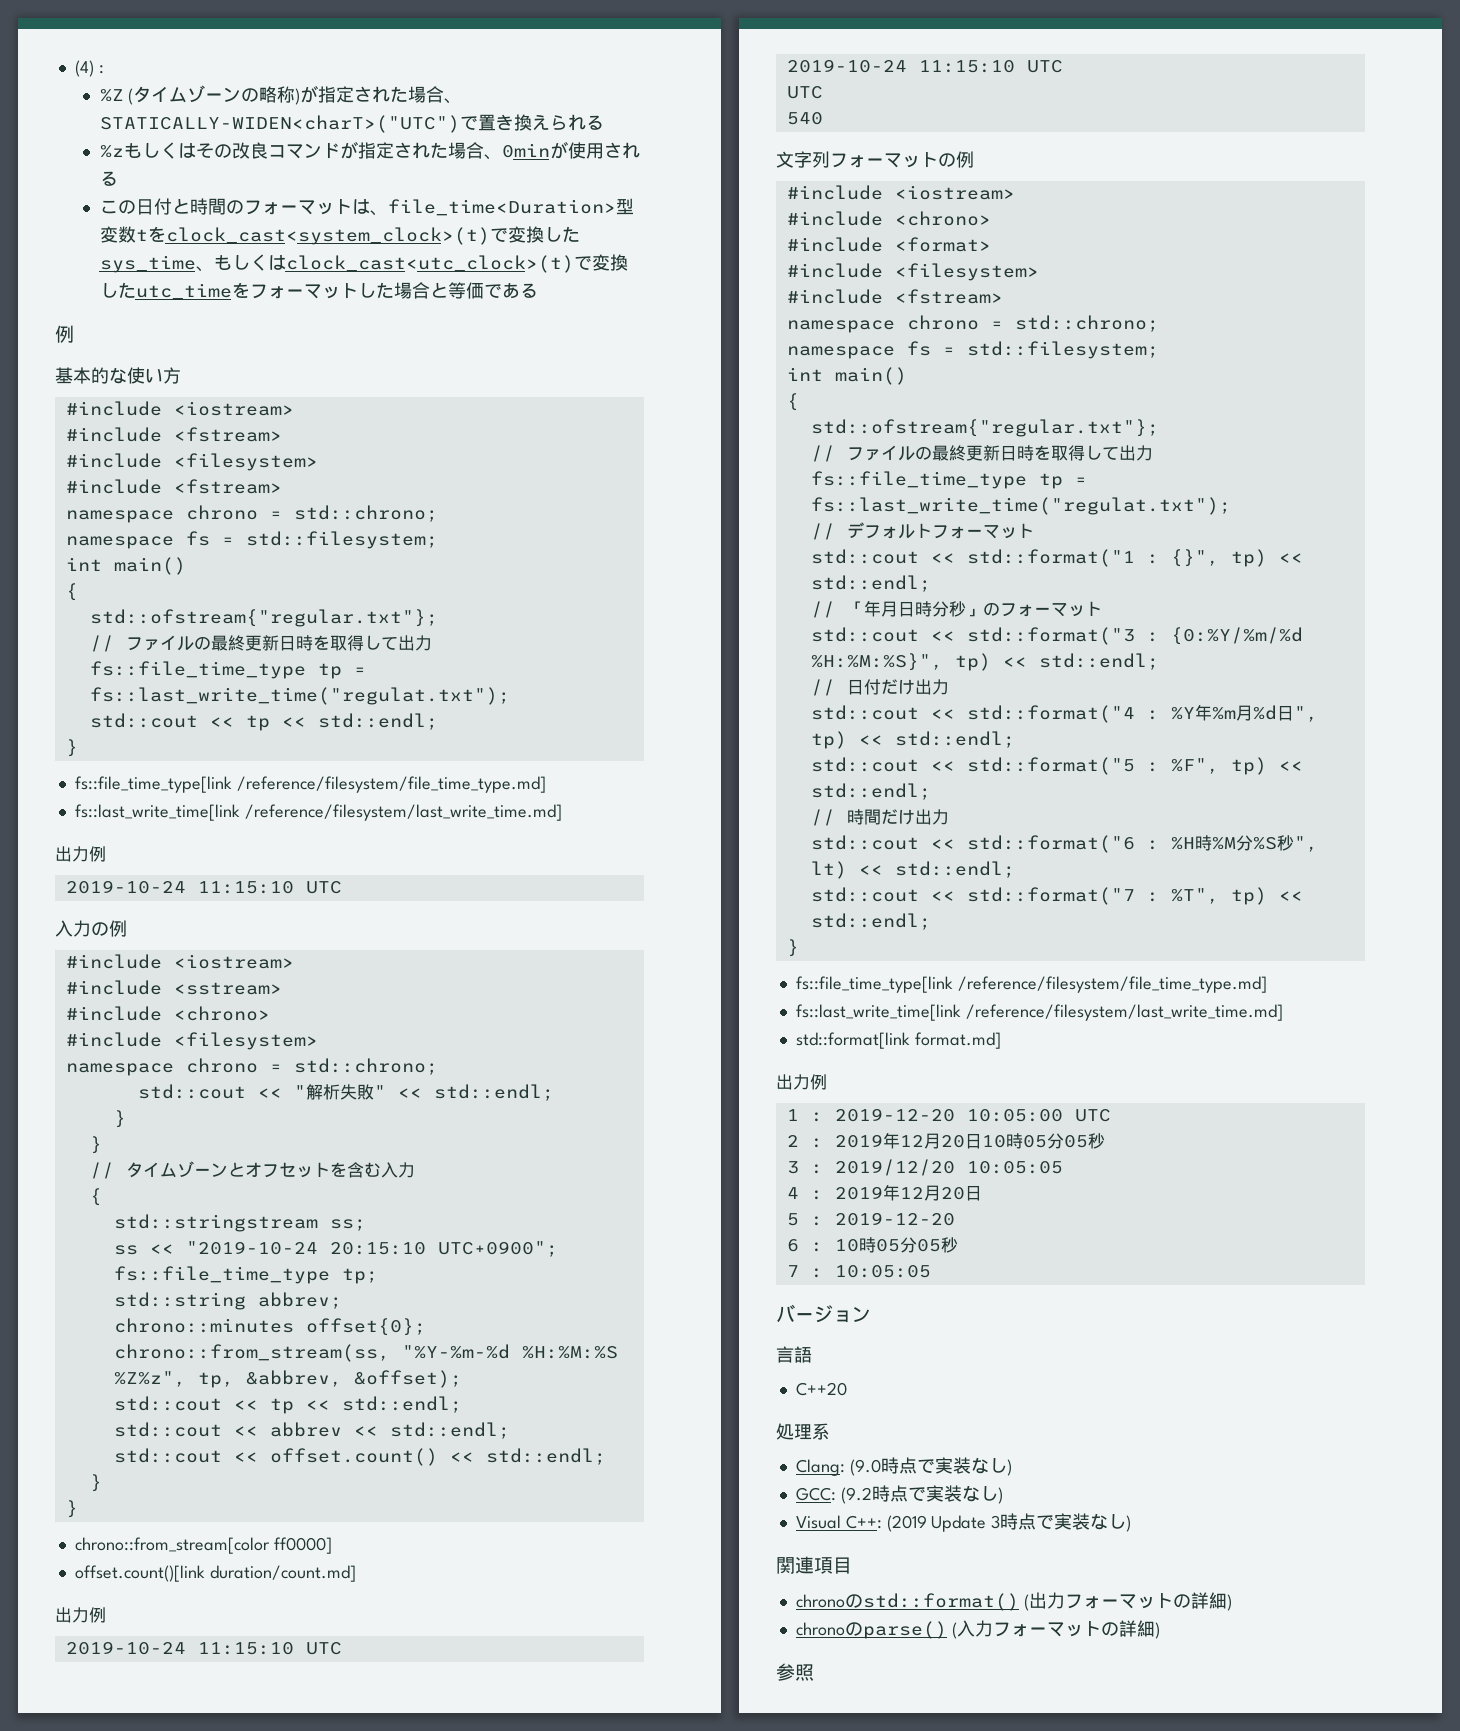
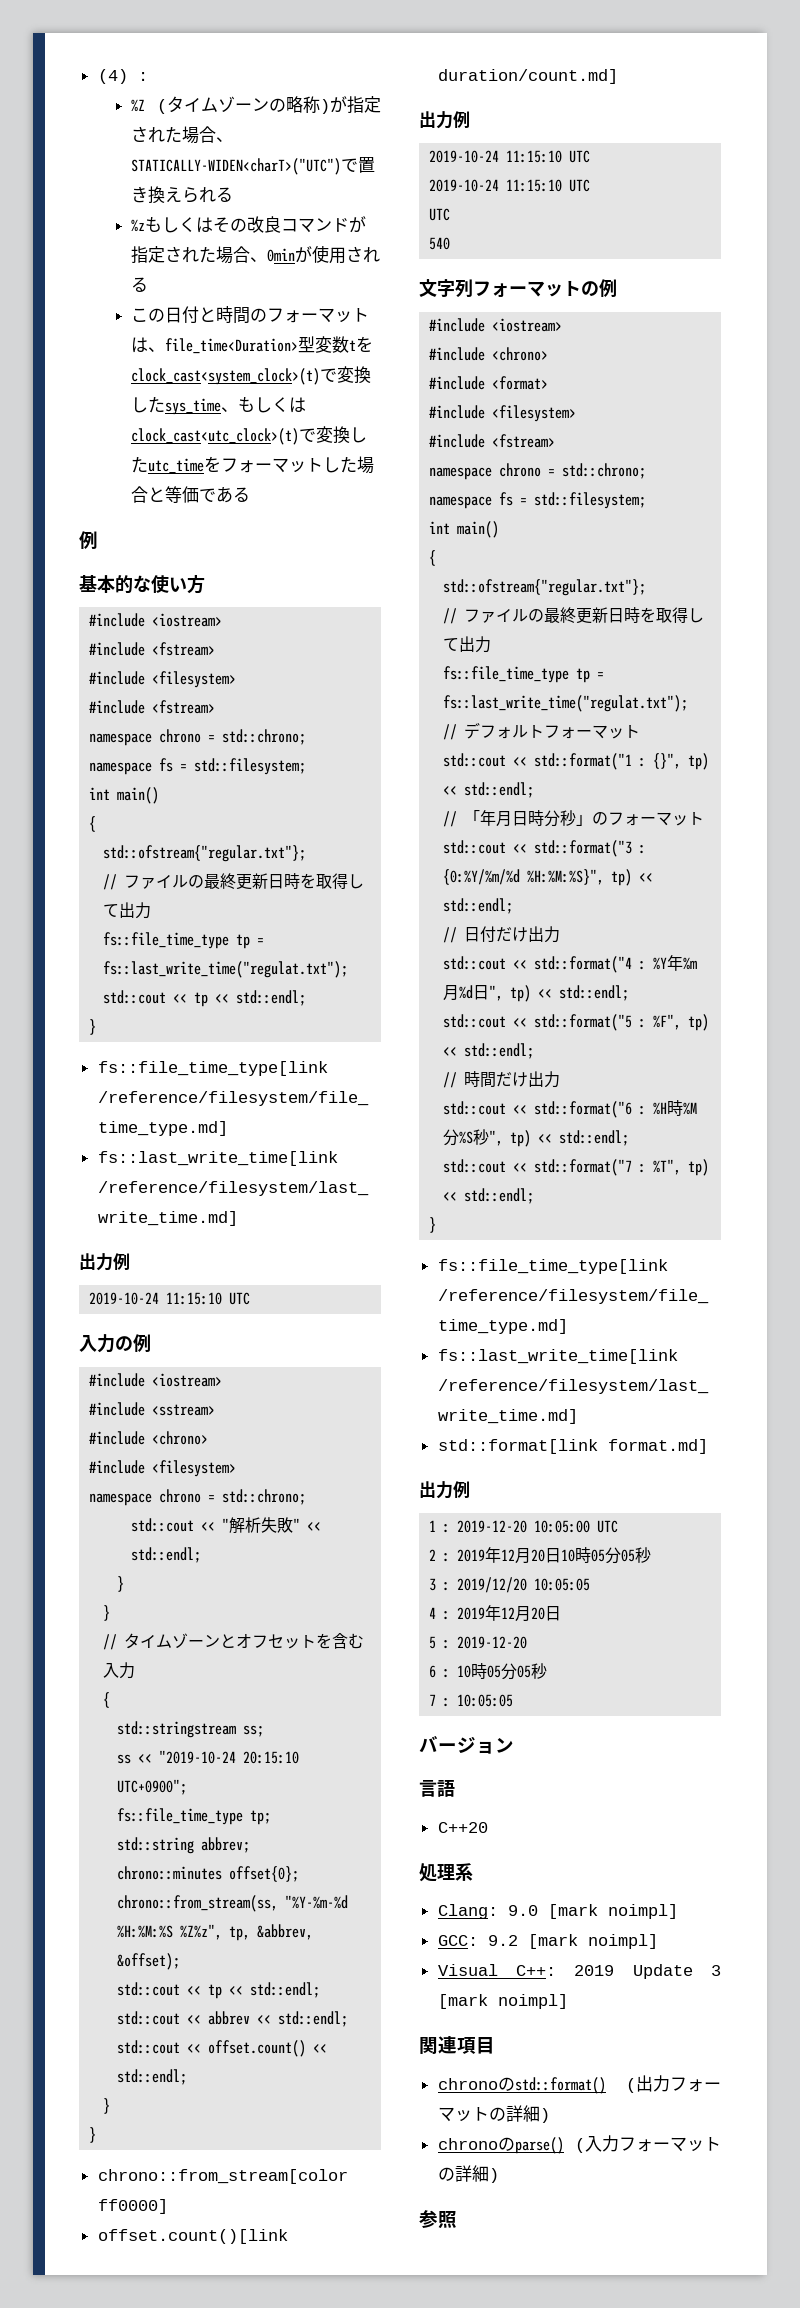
[810,861,847,879] lt) -> [510,1130,532,1147] tp)
[849,1457,1012,1476] [795,1485,1003,1504] (9.0時点で実装なし) // GCC: (9.2時点で実装なし) -> [507,1904,678,1919] [437,1934,658,1949] 9.0 [mark noimpl] // GCC: 9.2 [mark noimpl]
[886,1515,927,1532] (2019 -> [574,1965,615,1976] 2019
[1000,1513,1132,1532] 時点で実装なし) -> [437,1994,568,2009] [mark noimpl]

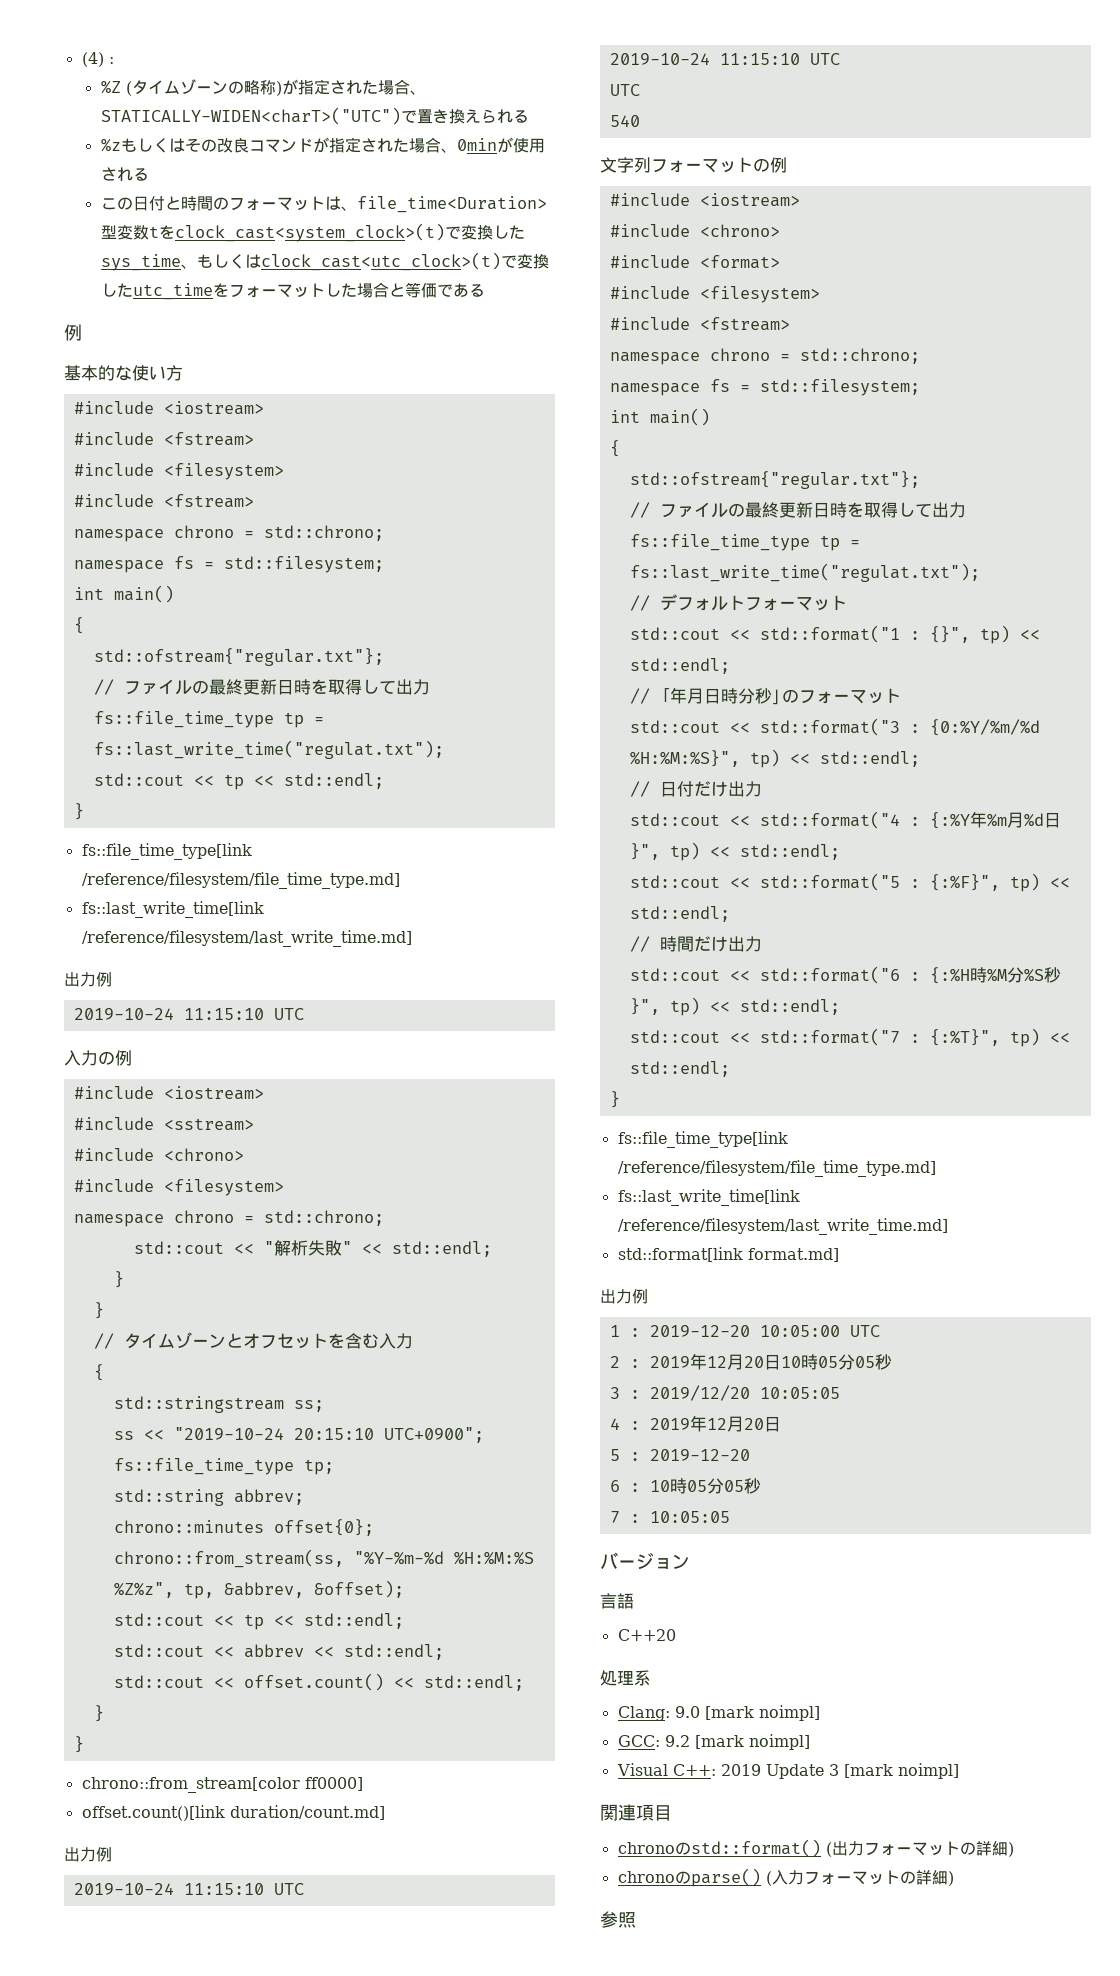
[653,957,668,970] %Y -> [929,812,970,829] {:%Y
[489,985,504,1001] ", -> [629,843,660,860] }",
[653,1014,682,1030] %F", -> [929,874,1000,891] {:%F}",
[653,1102,668,1115] %H -> [929,967,970,984] {:%H
[489,1130,504,1146] ", -> [629,998,660,1015] }",
[653,1159,682,1175] %T", -> [929,1029,1000,1046] {:%T}",

